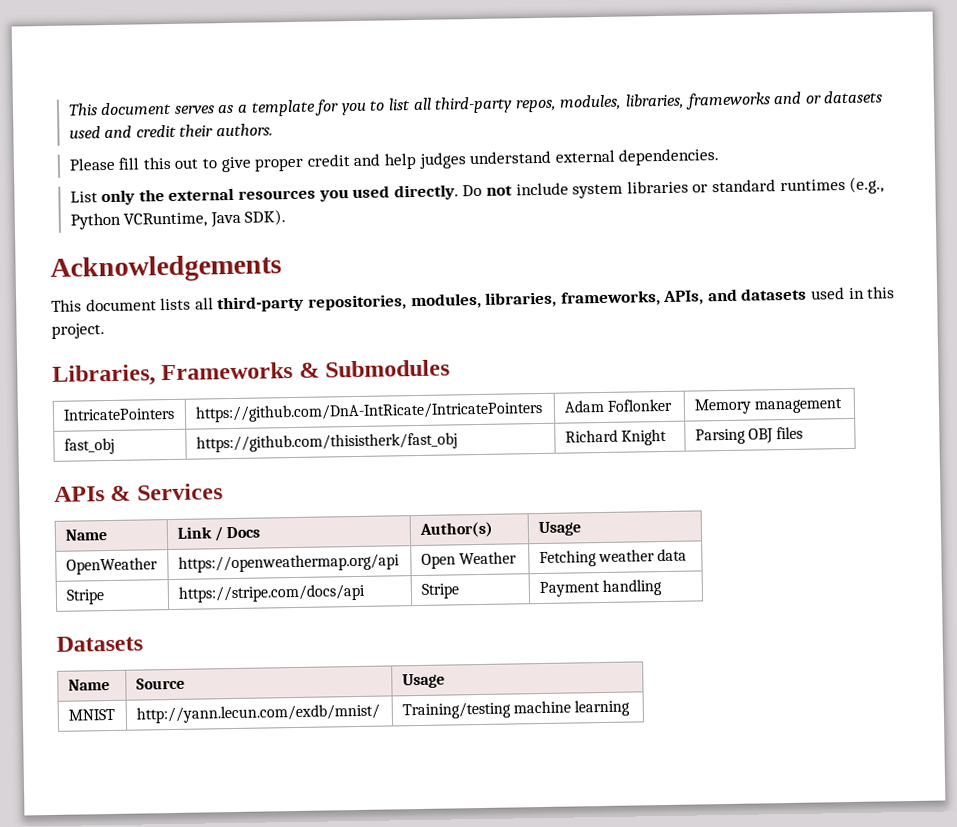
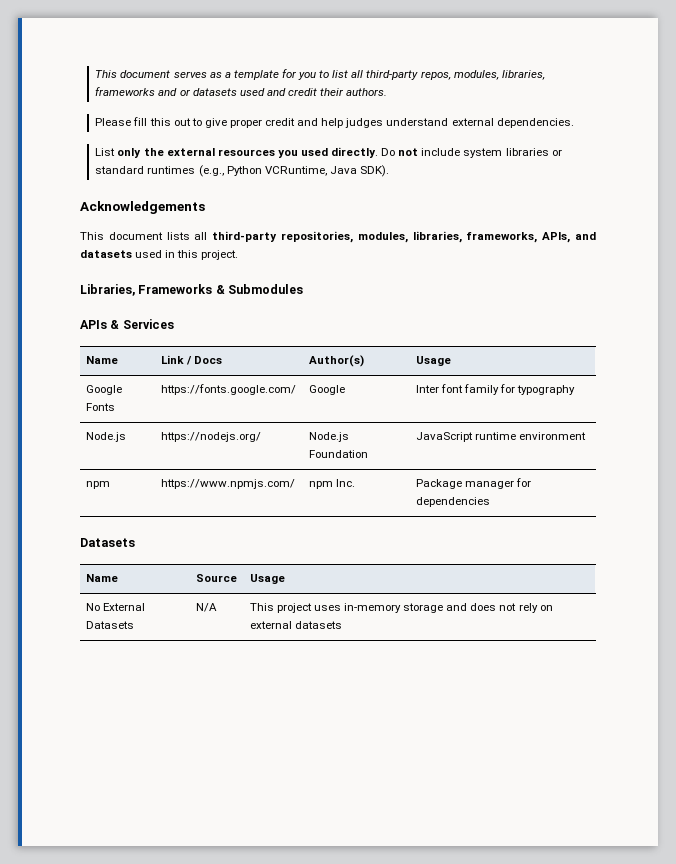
[62,407,175,421] [194,400,543,423] [563,398,673,413] [693,398,844,415] [63,437,115,455] [195,432,458,453] [564,428,668,446] [694,426,804,445] // IntricatePointers | https://github.com/DnA-IntRicate/IntricatePointers | Adam Foflonker | Memory management // fast_obj | https://github.com/thisistherk/fast_obj | Richard Knight | Parsing OBJ files -> (304, 289) none
[65,557,158,575] [177,553,400,573] [420,551,518,569] [538,548,688,568] [65,589,105,605] [177,583,366,603] [420,583,459,599] [538,579,663,598] [56,635,143,652] [67,679,110,691] [135,677,185,690] [401,673,445,689] [67,708,115,721] [135,703,380,724] [401,699,631,720] OpenWeather | https://openweathermap.org/api | Open Weather | Fetching weather data // Stripe | https://stripe.com/docs/api | Stripe | Payment handling // Datasets // Name | Source | Usage // MNIST | http://yann.lecun.com/exdb/mnist/ | Training/testing machine learning -> [85,385,122,395] [85,403,115,411] [160,384,296,395] [308,385,345,395] [415,384,576,395] [85,432,126,442] [160,432,261,442] [308,432,349,442] [308,450,368,458] [415,432,586,442] [85,481,110,489] [160,479,295,489] [308,479,355,489] [415,478,531,489] [415,497,490,507] [80,538,135,547] [85,574,118,582] [195,574,237,582] [249,574,285,584] [85,603,145,611] [85,621,134,629] [195,603,217,612] [249,603,553,613] [249,621,342,629] Google Fonts | https://fonts.google.com/ | Google | Inter font family for typography // Node.js | https://nodejs.org/ | Node.js Foundation | JavaScript runtime environment // npm | https://www.npmjs.com/ | npm Inc. | Package manager for dependencies // Datasets // Name | Source | Usage // No External Datasets | N/A | This project uses in-memory storage and does not rely on external datasets

